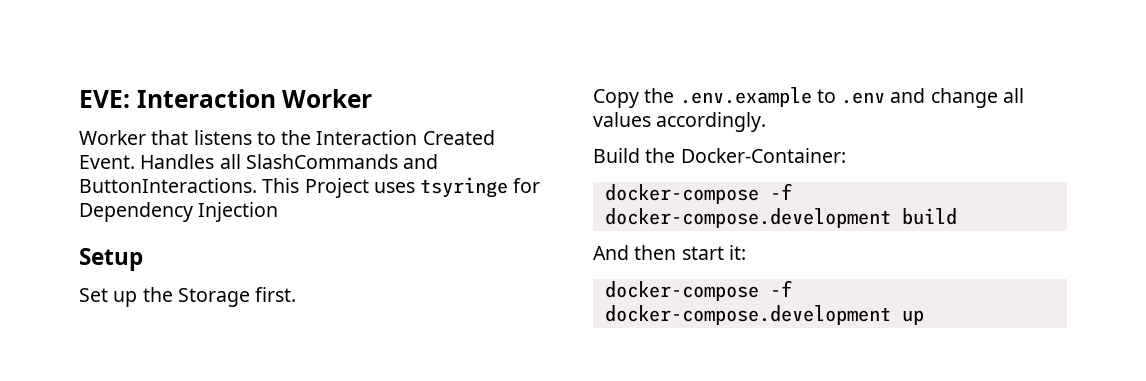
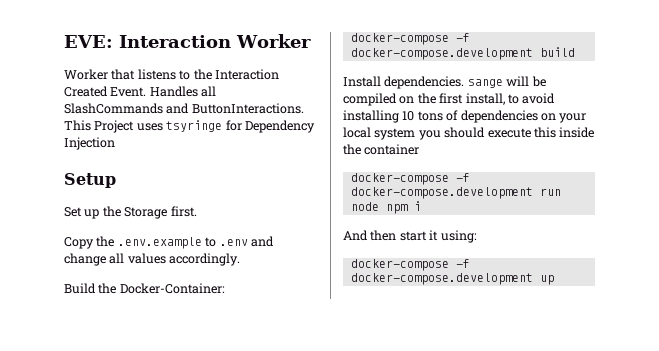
(957, 216) none -> [343,76,546,89] [343,93,556,106] [343,110,587,123] [343,127,595,140] [343,144,420,155] [350,173,470,185] [350,187,561,199] [350,201,421,214] // Install dependencies. sange will be compiled on the first install, to avoid installing 10 tons of dependencies on your local system you should execute this inside the container // docker-compose -f docker-compose.development run node npm i
[728,245,746,260] it: -> [429,230,477,243] it using:

